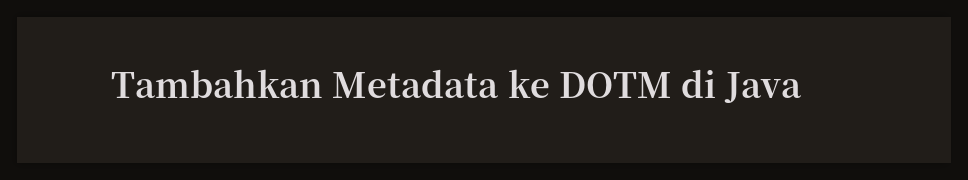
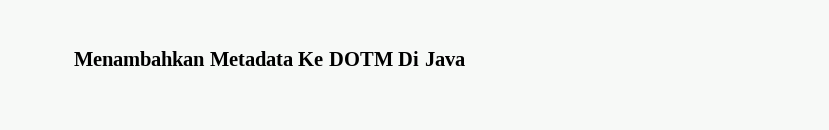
[111,69,717,98] Tambahkan Metadata ke DOTM di -> [74,51,420,66] Menambahkan Metadata Ke DOTM Di

